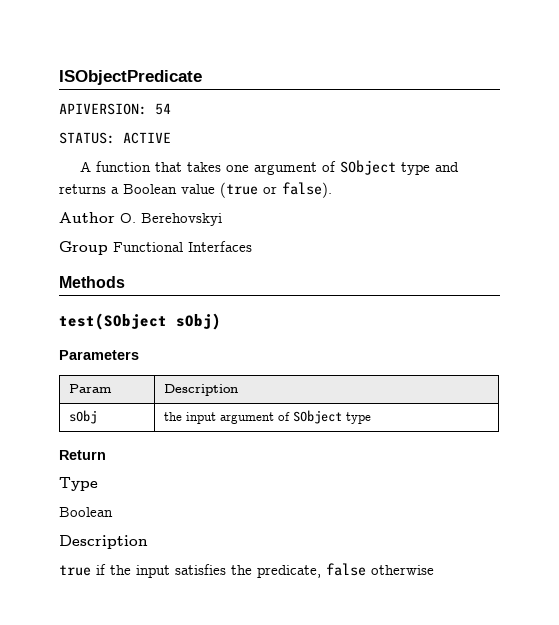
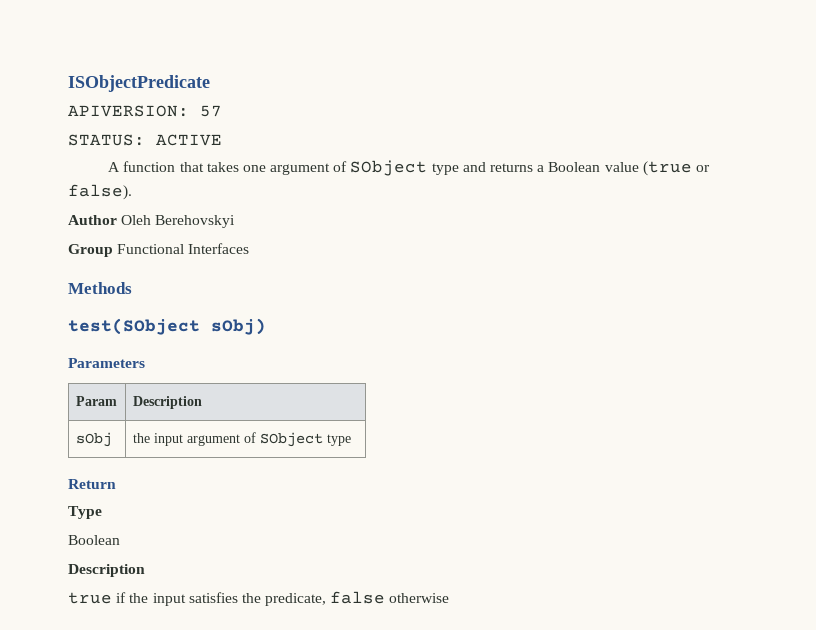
[155,103,171,115] 54 -> [200,105,222,117] 57
[120,213,136,223] O. -> [121,215,152,225] Oleh

